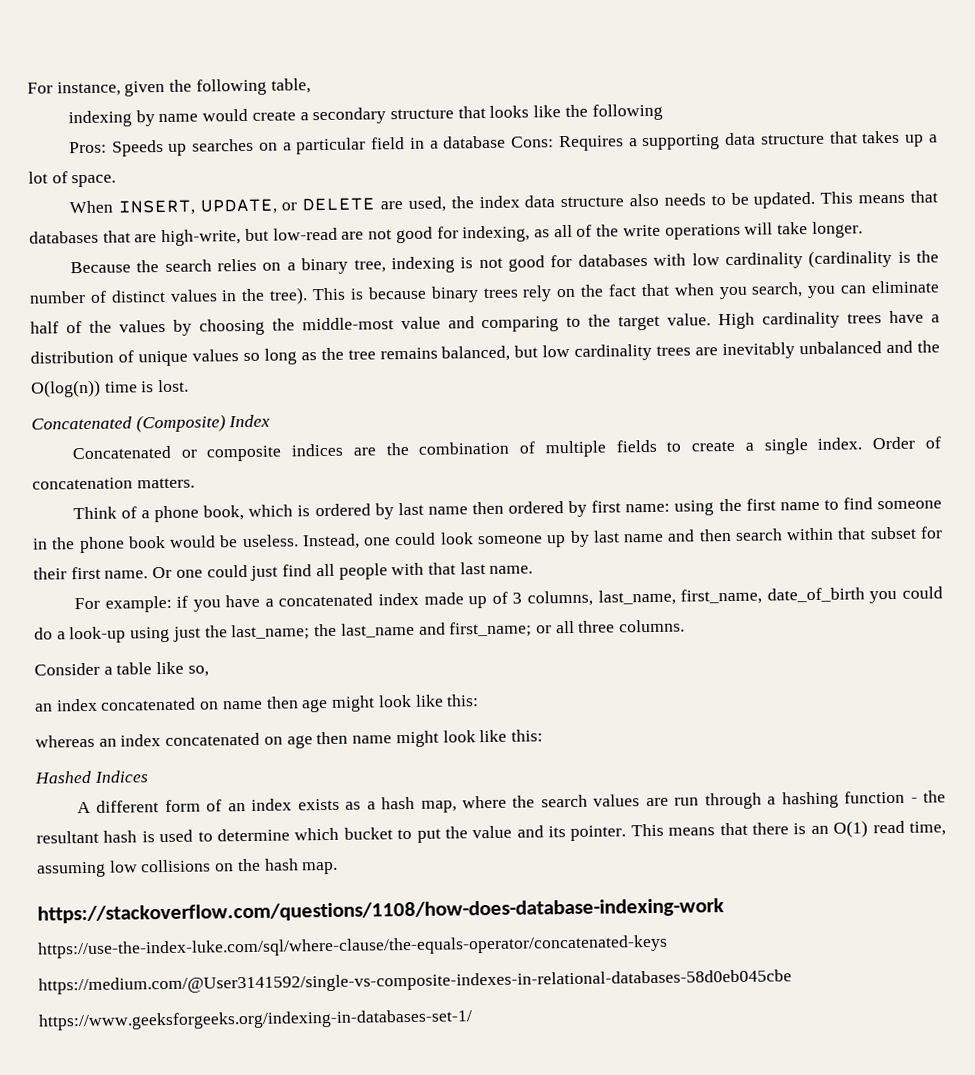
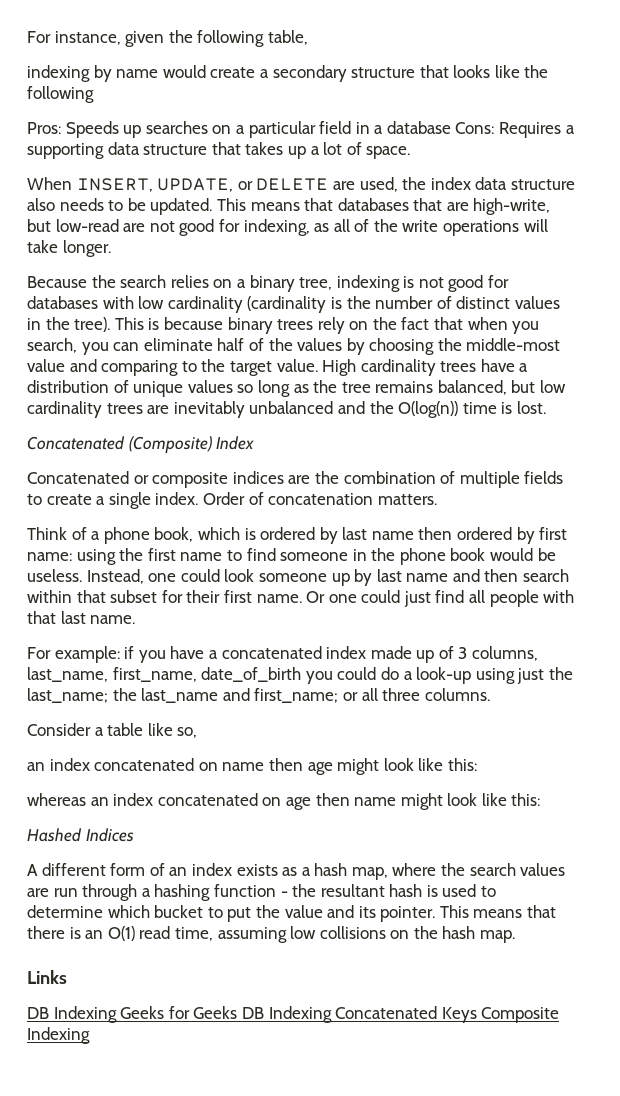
[37,898,724,924] [37,934,668,959] [38,969,792,995] [38,1009,473,1031] https://stackoverflow.com/questions/1108/how-does-database-indexing-work // https://use-the-index-luke.com/sql/where-clause/the-equals-operator/concatenated-keys // https://medium.com/@User3141592/single-vs-composite-indexes-in-relational-databases-58d0eb045cbe // https://www.geeksforgeeks.org/indexing-in-databases-set-1/ -> [27,970,67,984] [27,1006,560,1023] [27,1027,90,1044] Links // DB Indexing Geeks for Geeks DB Indexing Concatenated Keys Composite Indexing

